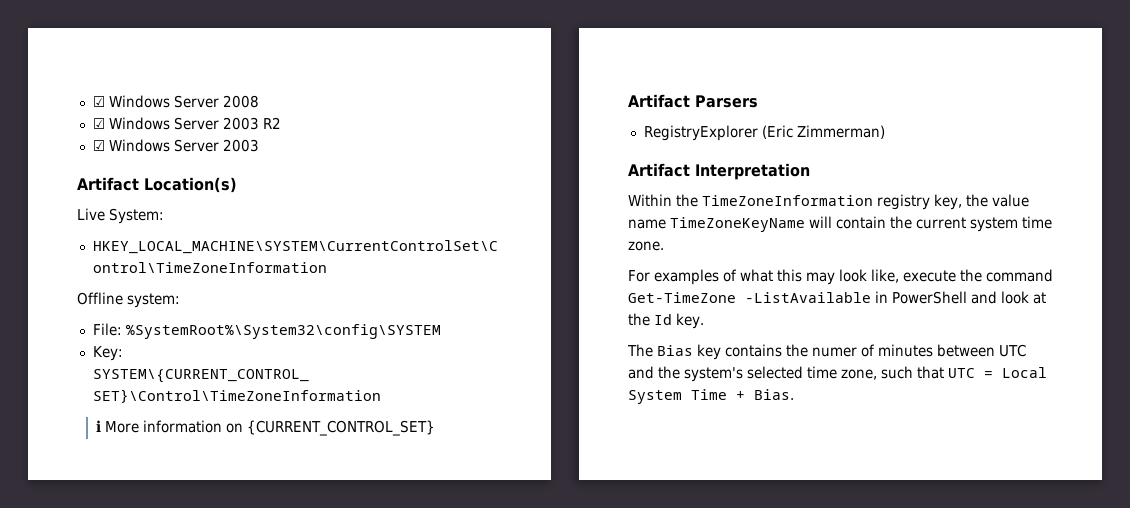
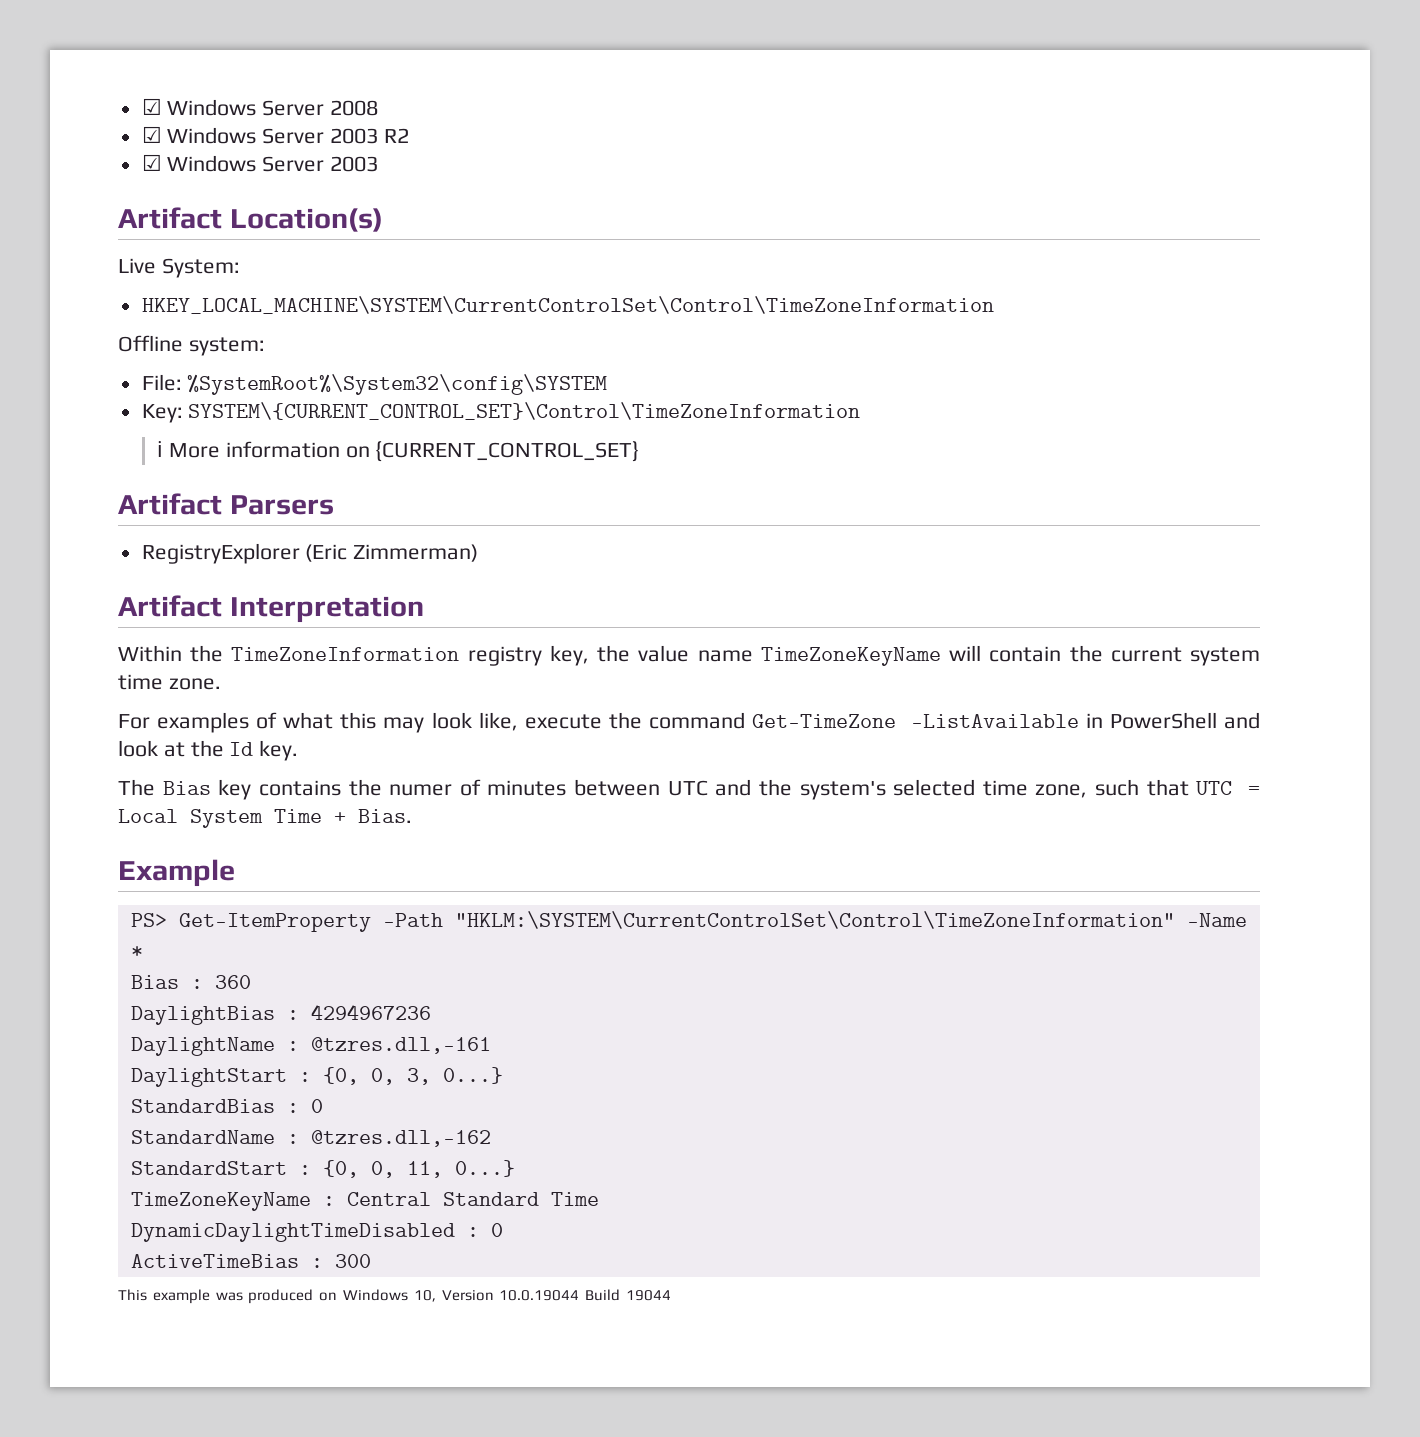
(794, 394) none -> [118,859,235,887] [130,911,1247,932] [130,946,143,958] [130,975,251,989] [130,1004,431,1025] [130,1037,491,1056] [130,1067,503,1087] [130,1099,323,1113] [130,1130,491,1147] [130,1160,515,1178] [130,1192,599,1211] [130,1223,503,1242] [130,1254,371,1268] [118,1289,672,1304] // Example // PS> Get-ItemProperty -Path "HKLM:\SYSTEM\CurrentControlSet\Control\TimeZoneInformation" -Name * // Bias : 360 // DaylightBias : 4294967236 // DaylightName : @tzres.dll,-161 // DaylightStart : {0, 0, 3, 0...} // StandardBias : 0 // StandardName : @tzres.dll,-162 // StandardStart : {0, 0, 11, 0...} // TimeZoneKeyName : Central Standard Time // DynamicDaylightTimeDisabled : 0 // ActiveTimeBias : 300 // This example was produced on Windows 10, Version 10.0.19044 Build 19044

